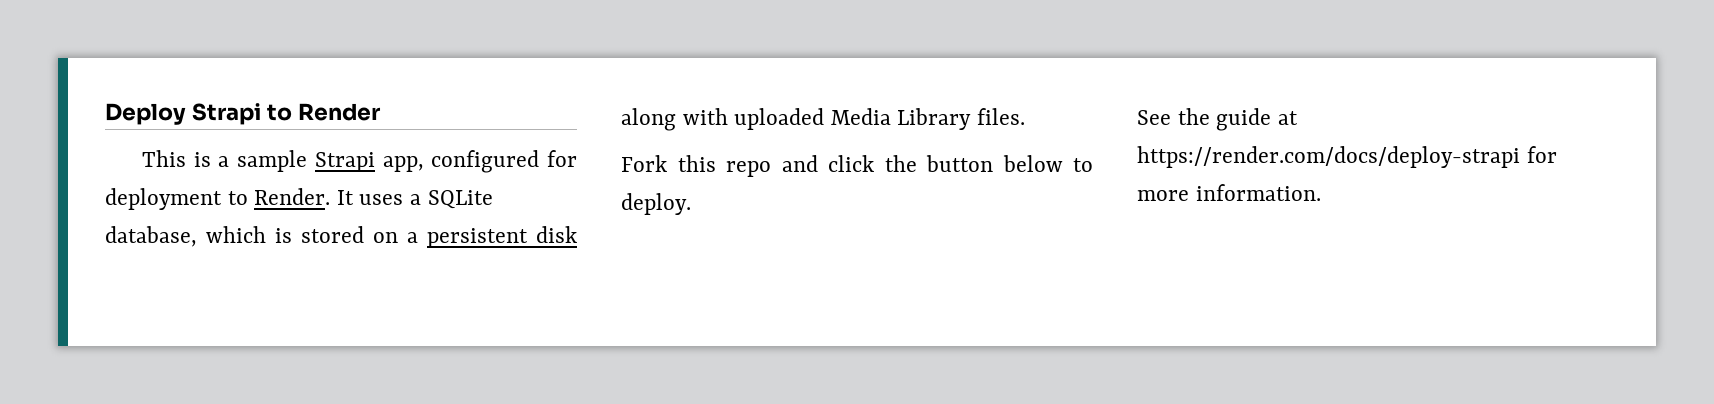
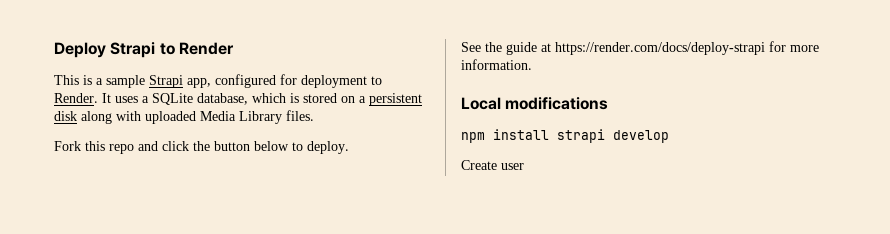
(1321, 192) none -> [461,97,609,110] [461,129,669,143] [461,160,524,170] // Local modifications // npm install strapi develop // Create user

